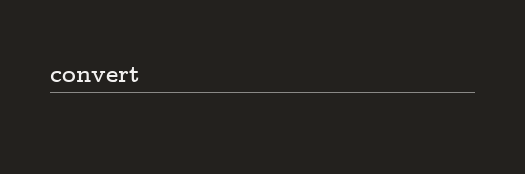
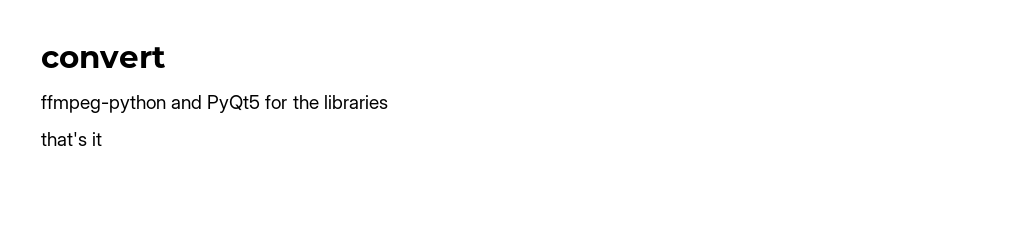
(140, 74) none -> [41,95,388,113] [41,132,103,146] // ffmpeg-python and PyQt5 for the libraries // that's it

